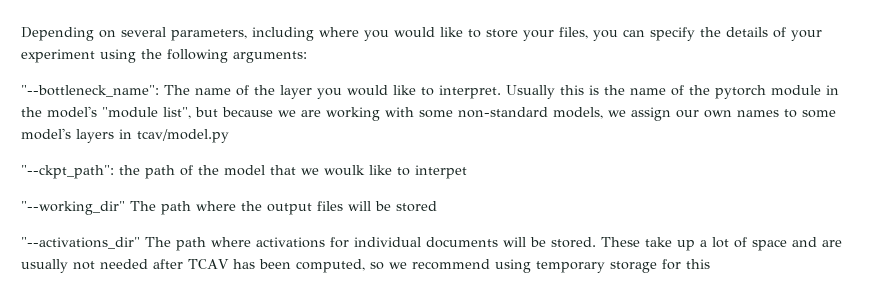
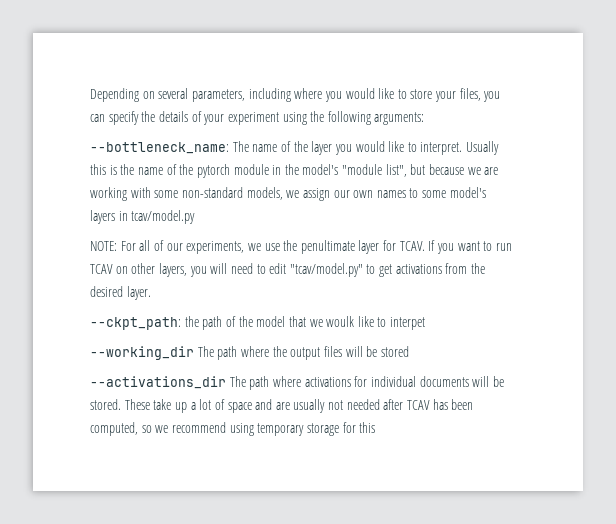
[21,85,159,97] "--bottleneck_name": -> [90,142,229,154] --bottleneck_name:
[21,165,114,179] "--ckpt_path": -> [90,240,512,254] [90,263,486,277] [90,286,151,300] [90,317,181,330] NOTE: For all of our experiments, we use the penultimate layer for TCAV. If you want to run TCAV on other layers, you will need to edit "tcav/model.py" to get activations from the desired layer. // --ckpt_path:
[21,201,125,215] "--working_dir" -> [90,346,194,360] --working_dir
[21,237,140,249] "--activations_dir" -> [90,376,226,389] --activations_dir

